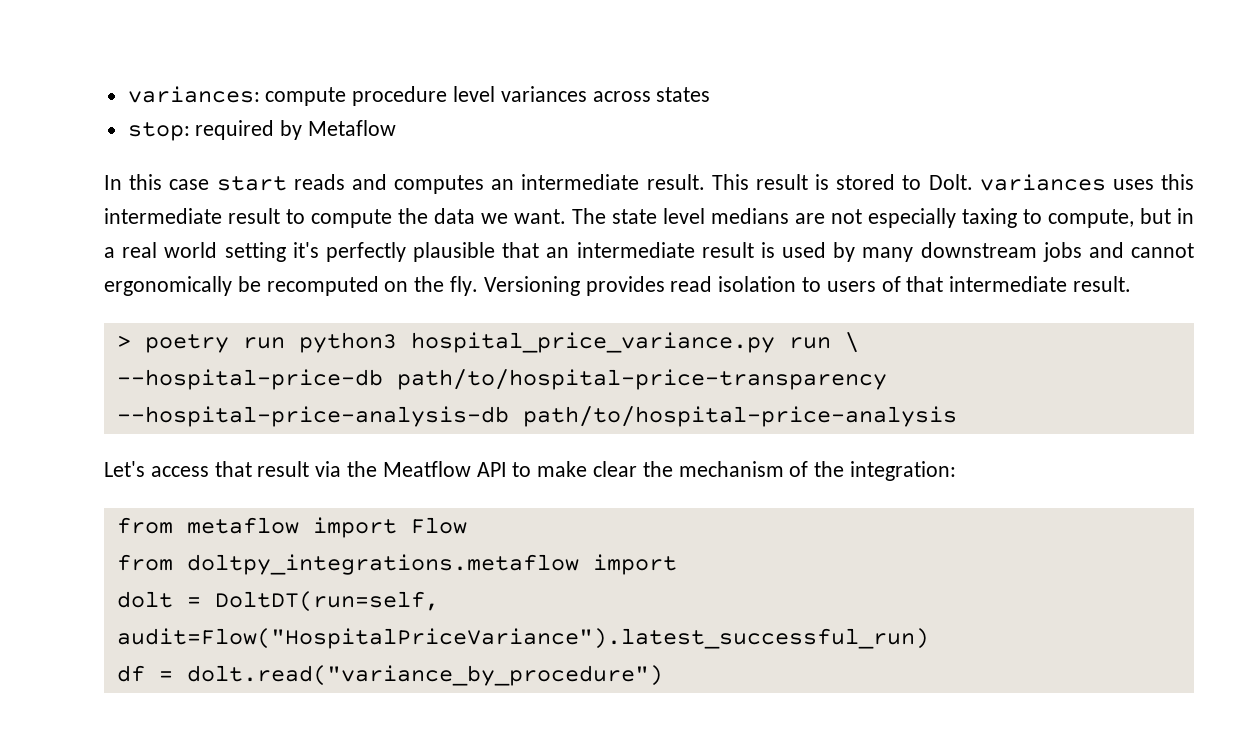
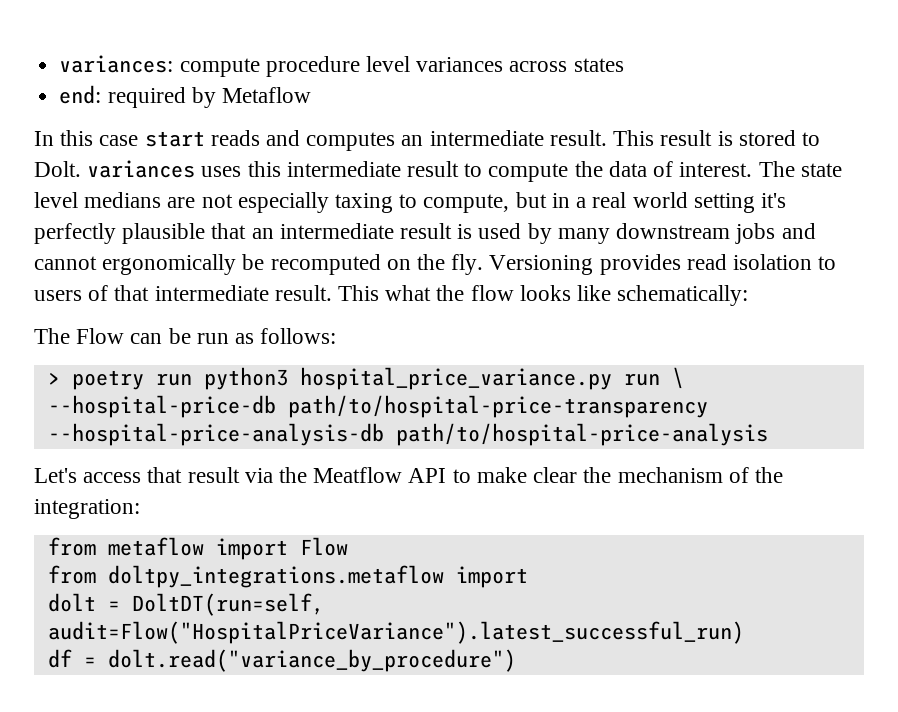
[127,122,190,141] stop: -> [59,85,102,104] end:
[481,209,566,224] we want. -> [653,161,753,177] of interest.
(1132, 284) none -> [338,285,749,306] [34,328,337,344] This what the flow looks like schematically: // The Flow can be run as follows:

